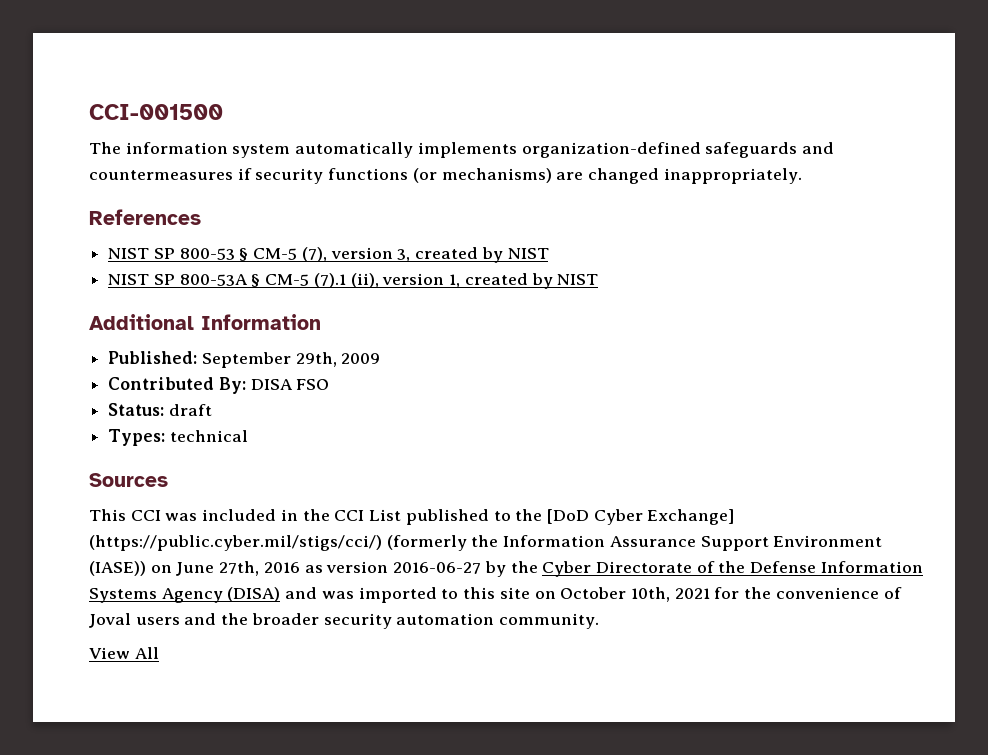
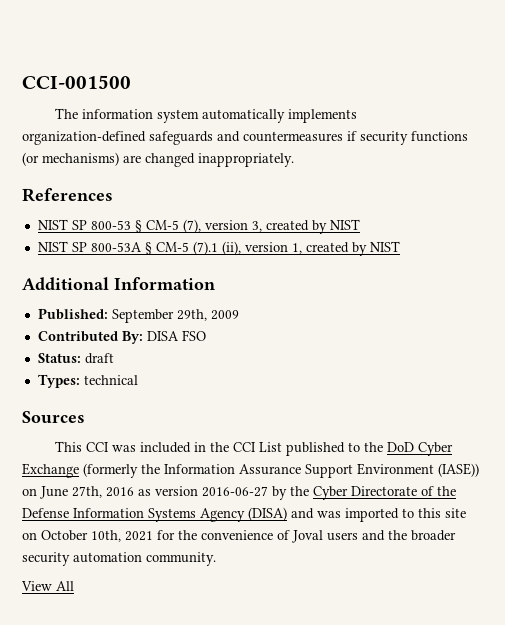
[546,509,735,525] [89,535,382,551] [DoD Cyber Exchange] (https://public.cyber.mil/stigs/cci/) -> [387,442,454,456] [22,463,79,478] DoD Cyber Exchange

